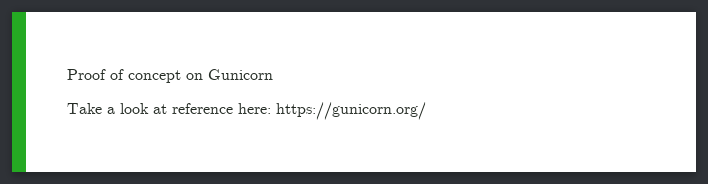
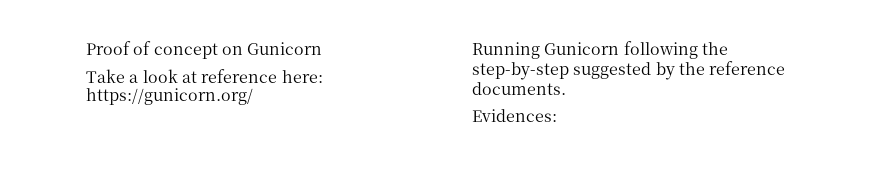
(426, 111) none -> [472,41,728,59] [472,61,786,80] [472,82,566,95] [472,109,557,122] // Running Gunicorn following the step-by-step suggested by the reference documents. // Evidences:

